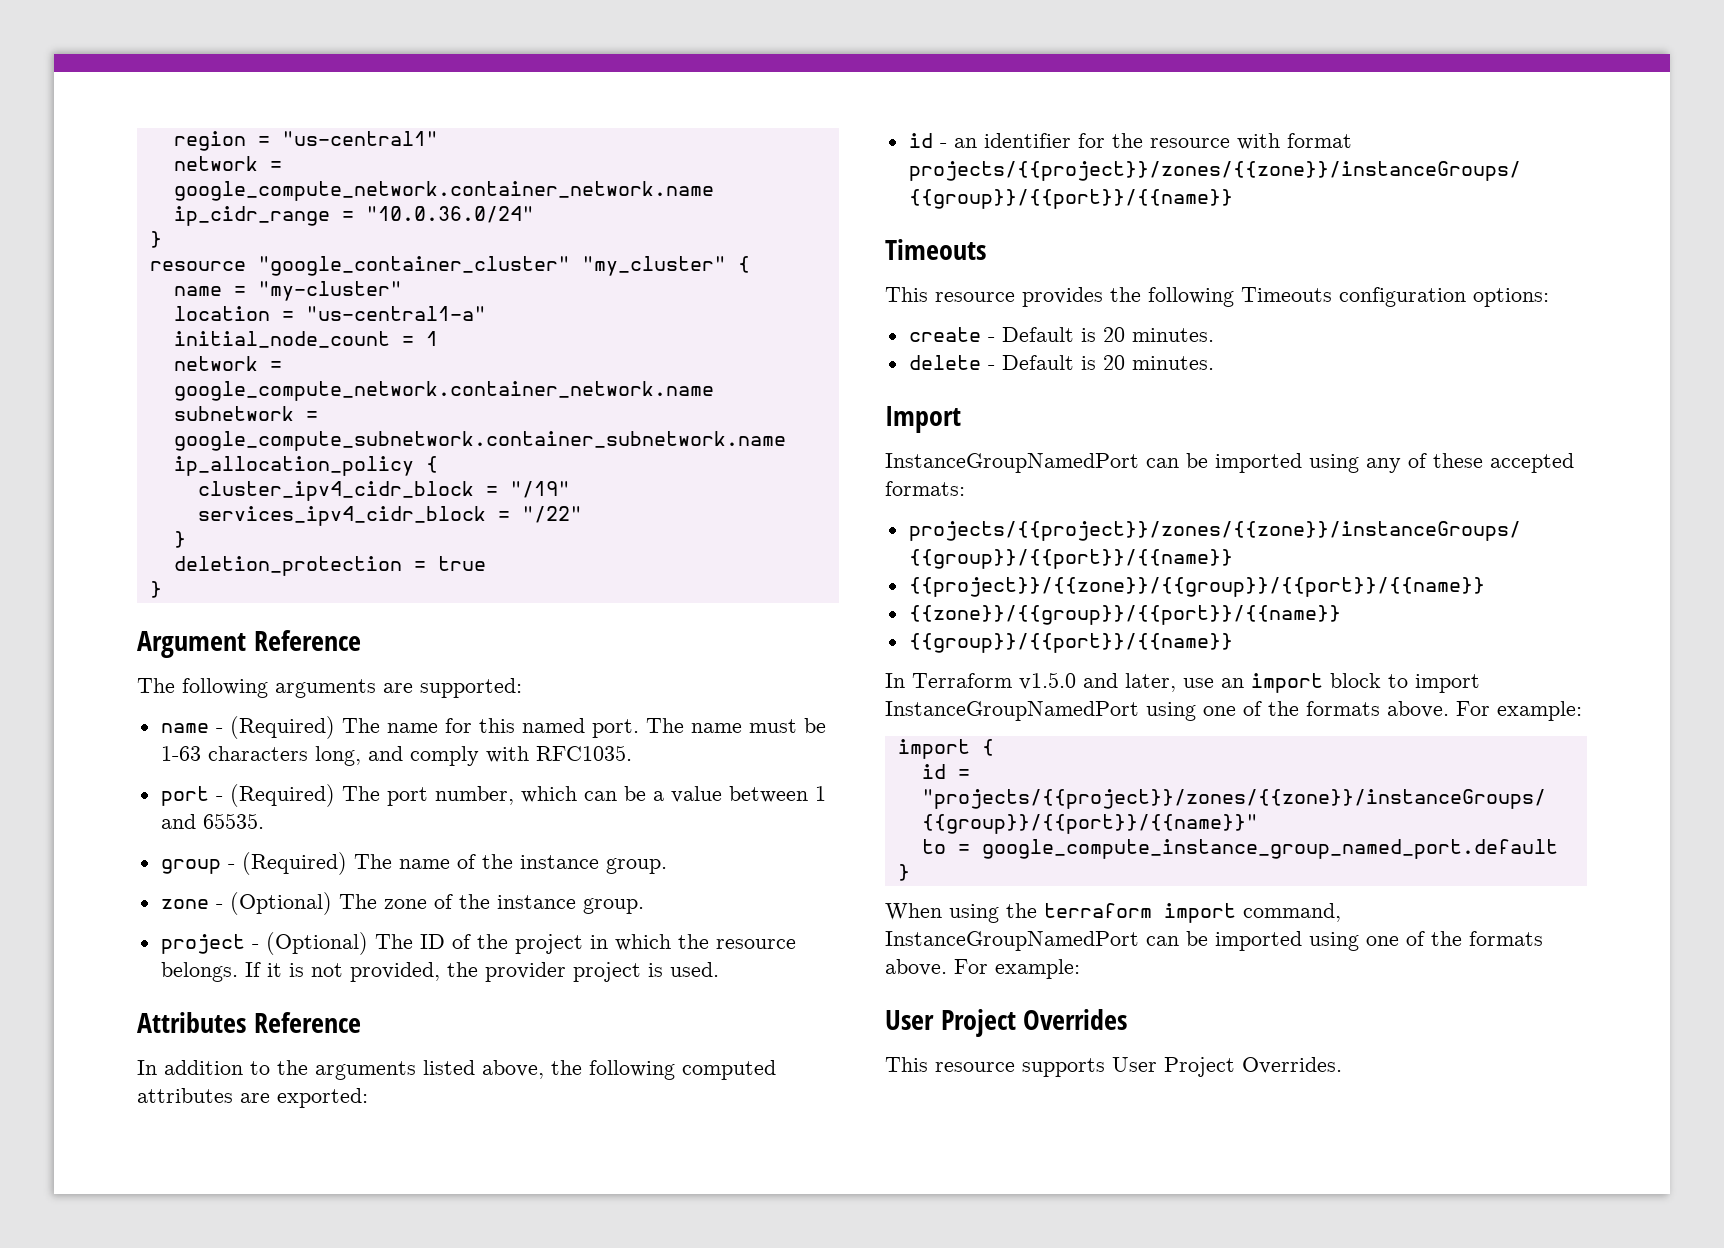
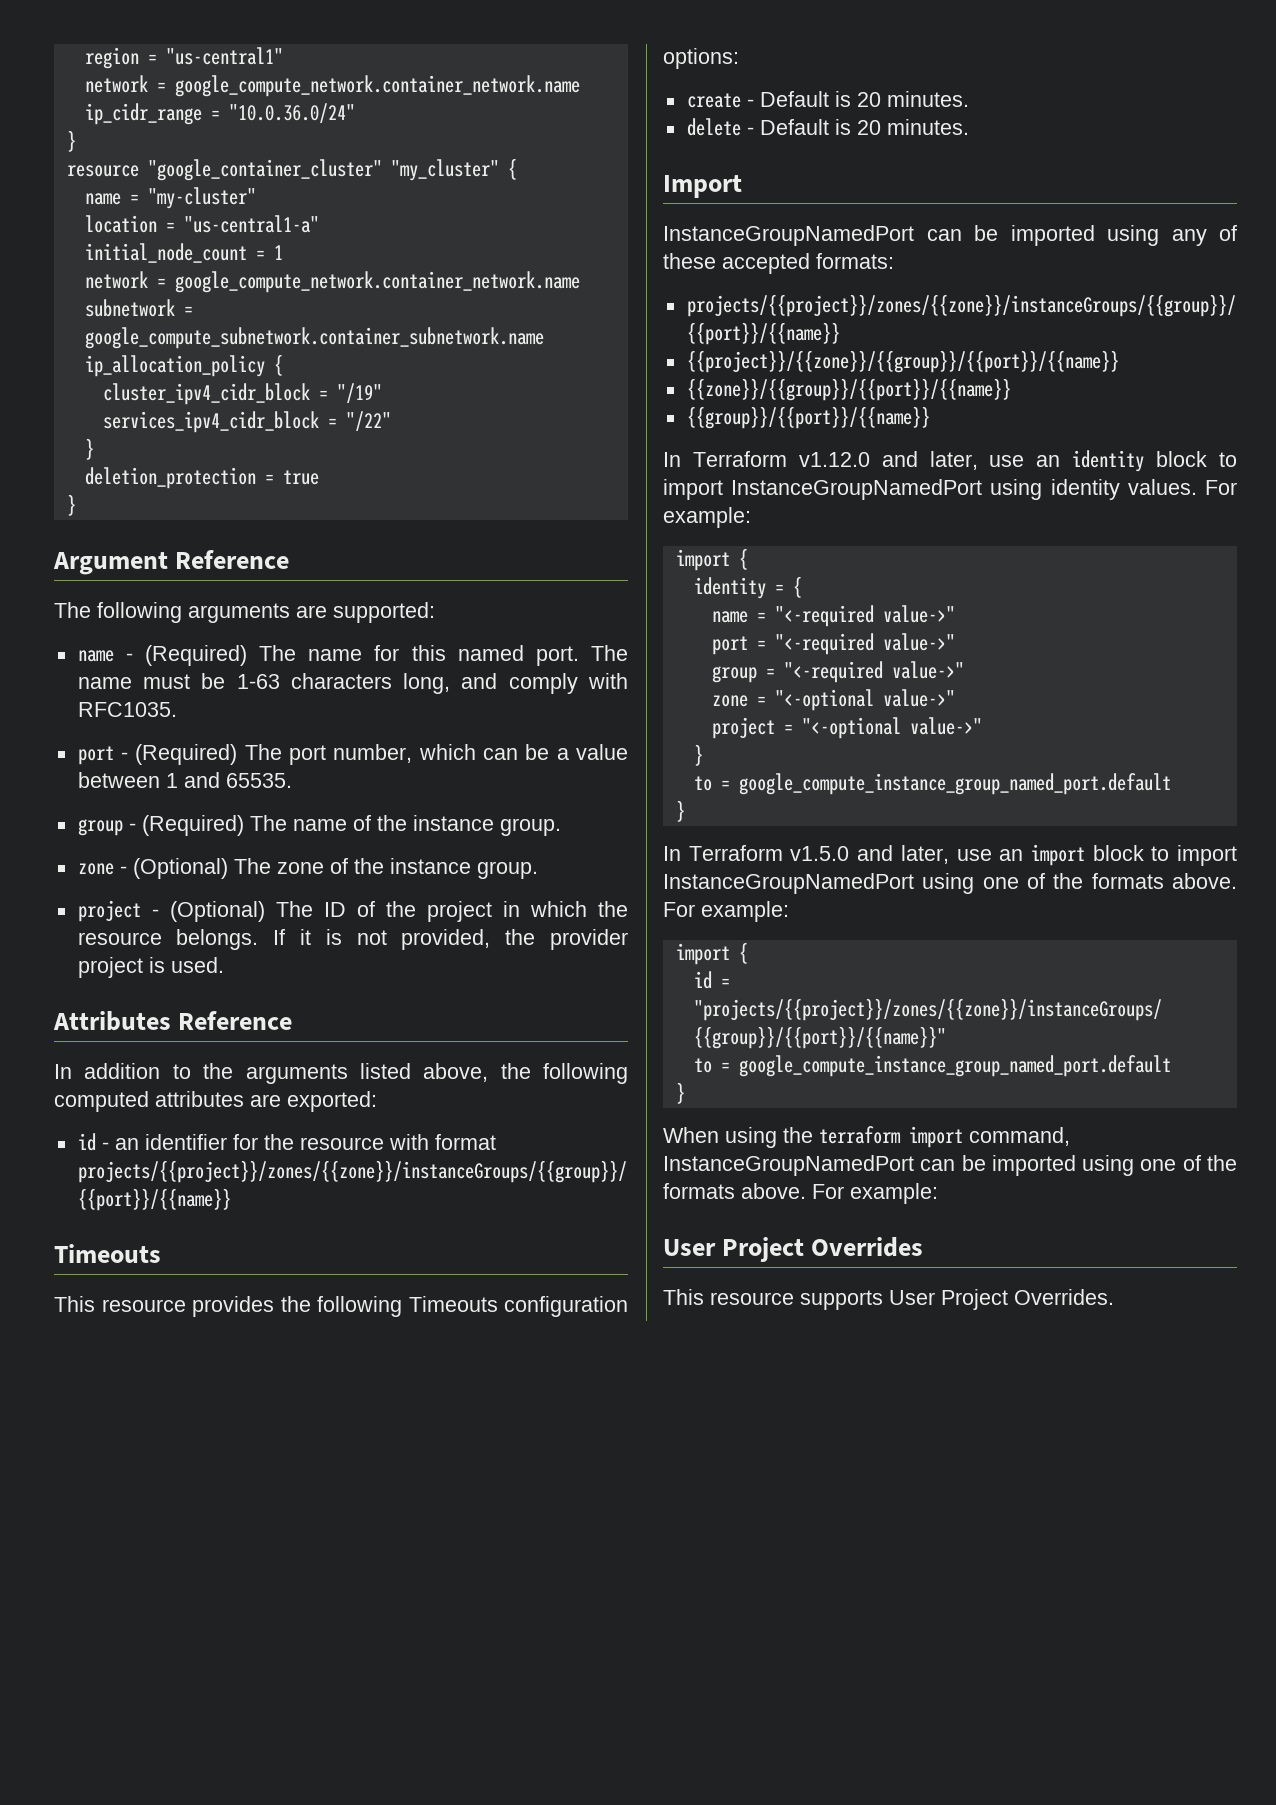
(1233, 643) none -> [663,450,1237,472] [663,479,1237,500] [663,507,751,528] [675,548,748,571] [693,576,802,599] [711,605,955,627] [711,633,955,655] [711,661,964,683] [711,689,955,711] [711,717,982,739] [693,744,703,766] [693,773,1171,795] [675,800,685,822] // In Terraform v1.12.0 and later, use an identity block to import InstanceGroupNamedPort using identity values. For example: // import { // identity = { // name = "<-required value->" // port = "<-required value->" // group = "<-required value->" // zone = "<-optional value->" // project = "<-optional value->" // } // to = google_compute_instance_group_named_port.default // }

